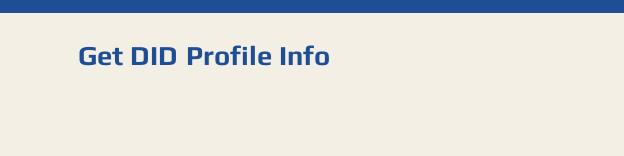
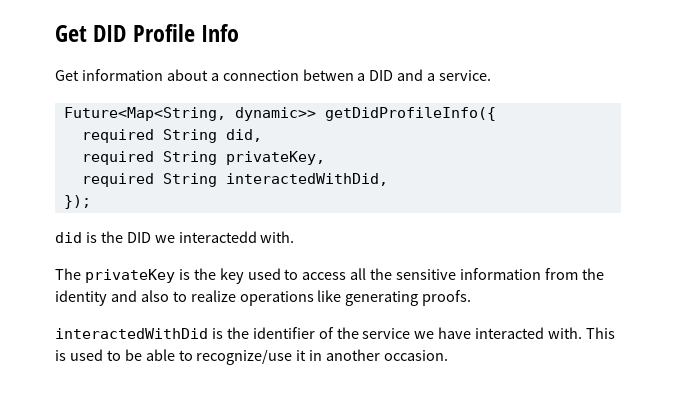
(331, 55) none -> [55,69,492,81] [63,107,496,121] [81,129,262,143] [81,151,325,165] [81,173,388,187] [63,195,91,209] [55,231,295,243] [55,268,604,284] [55,290,472,306] [55,327,616,339] [55,349,449,365] // Get information about a connection betwen a DID and a service. // Future<Map<String, dynamic>> getDidProfileInfo({ // required String did, // required String privateKey, // required String interactedWithDid, // }); // did is the DID we interactedd with. // The privateKey is the key used to access all the sensitive information from the identity and also to realize operations like generating proofs. // interactedWithDid is the identifier of the service we have interacted with. This is used to be able to recognize/use it in another occasion.

